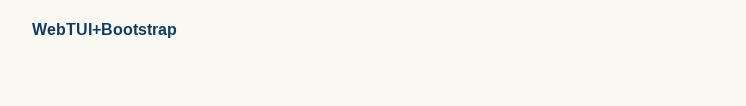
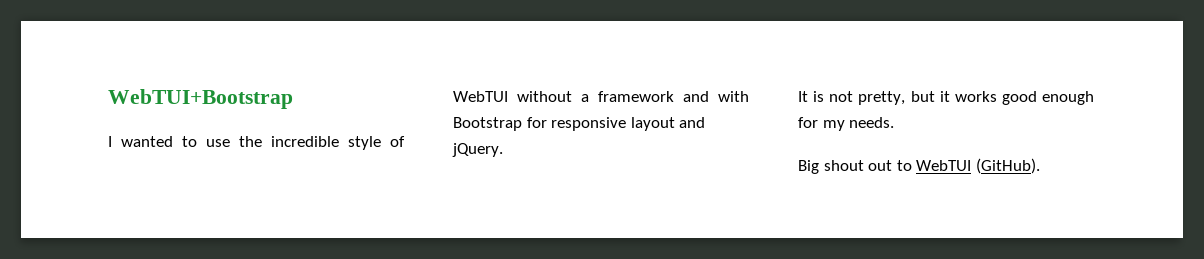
(177, 30) none -> [108,136,405,150] [453,91,749,102] [453,117,706,131] [452,143,503,157] [798,91,1094,105] [798,117,895,131] [798,158,1040,174] // I wanted to use the incredible style of WebTUI without a framework and with Bootstrap for responsive layout and jQuery. // It is not pretty, but it works good enough for my needs. // Big shout out to WebTUI (GitHub).

